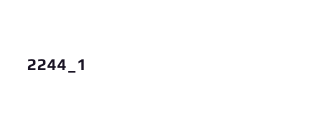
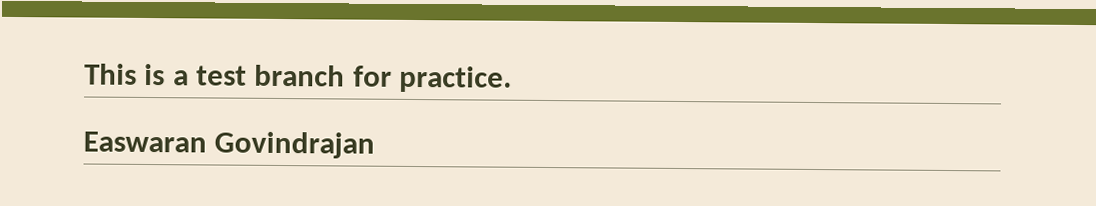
[27,59,87,73] 2244_1 -> [84,63,513,93] [83,131,376,159] This is a test branch for practice. // Easwaran Govindrajan

